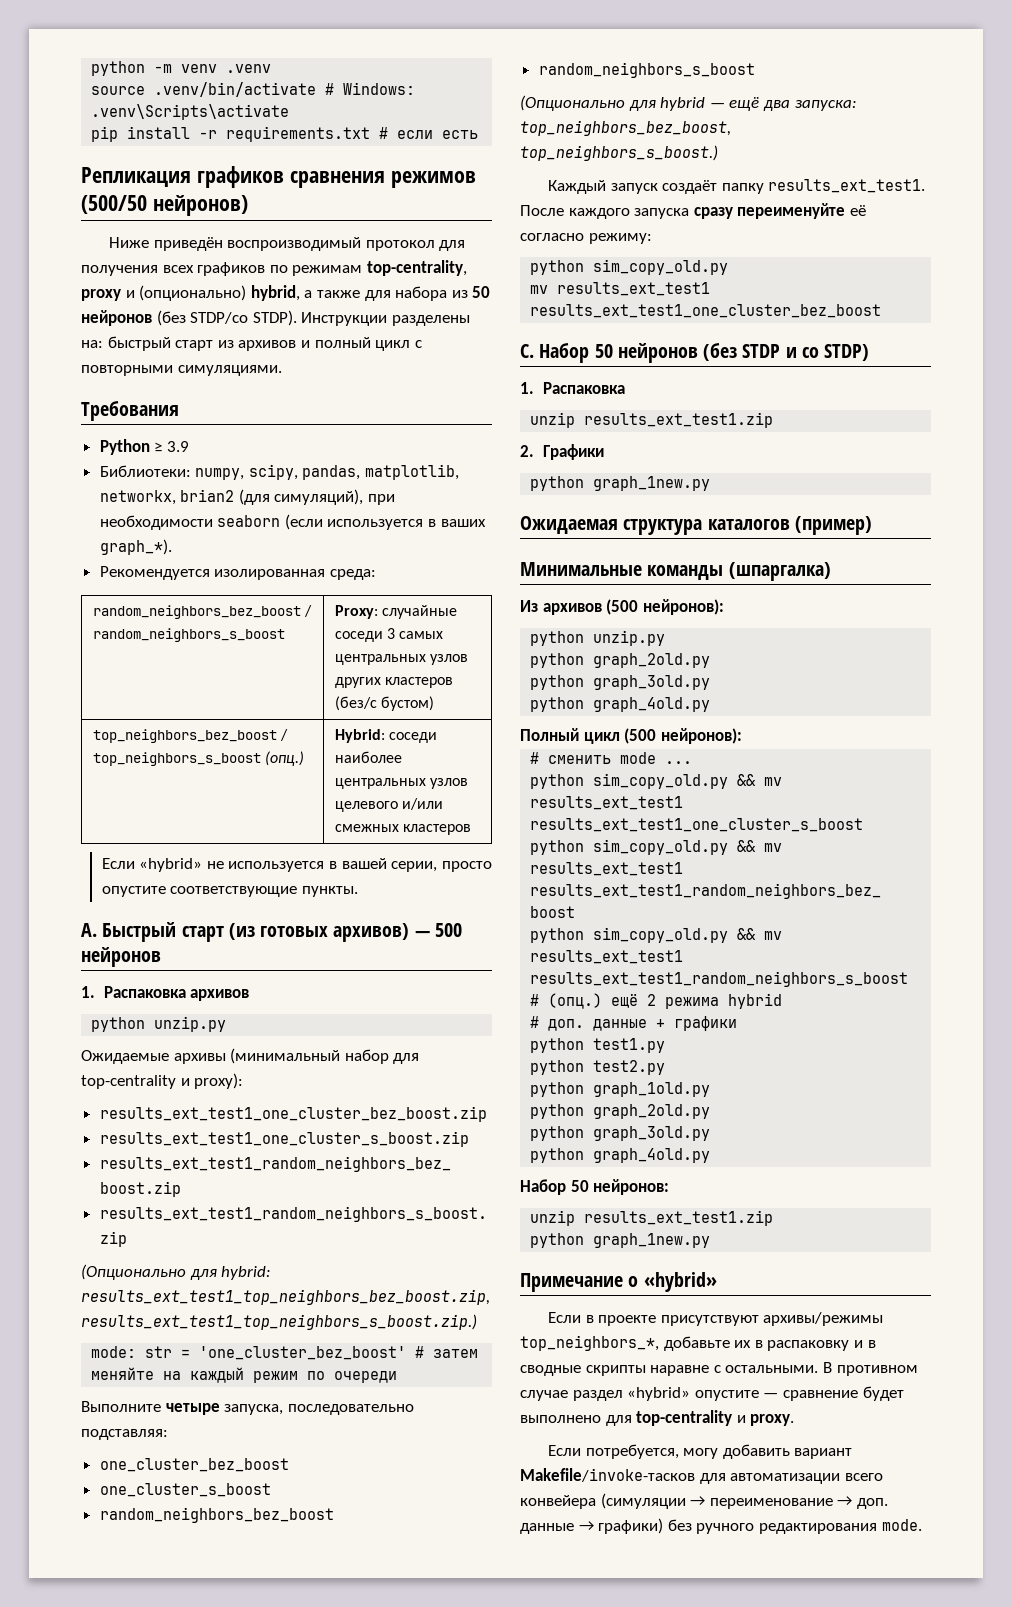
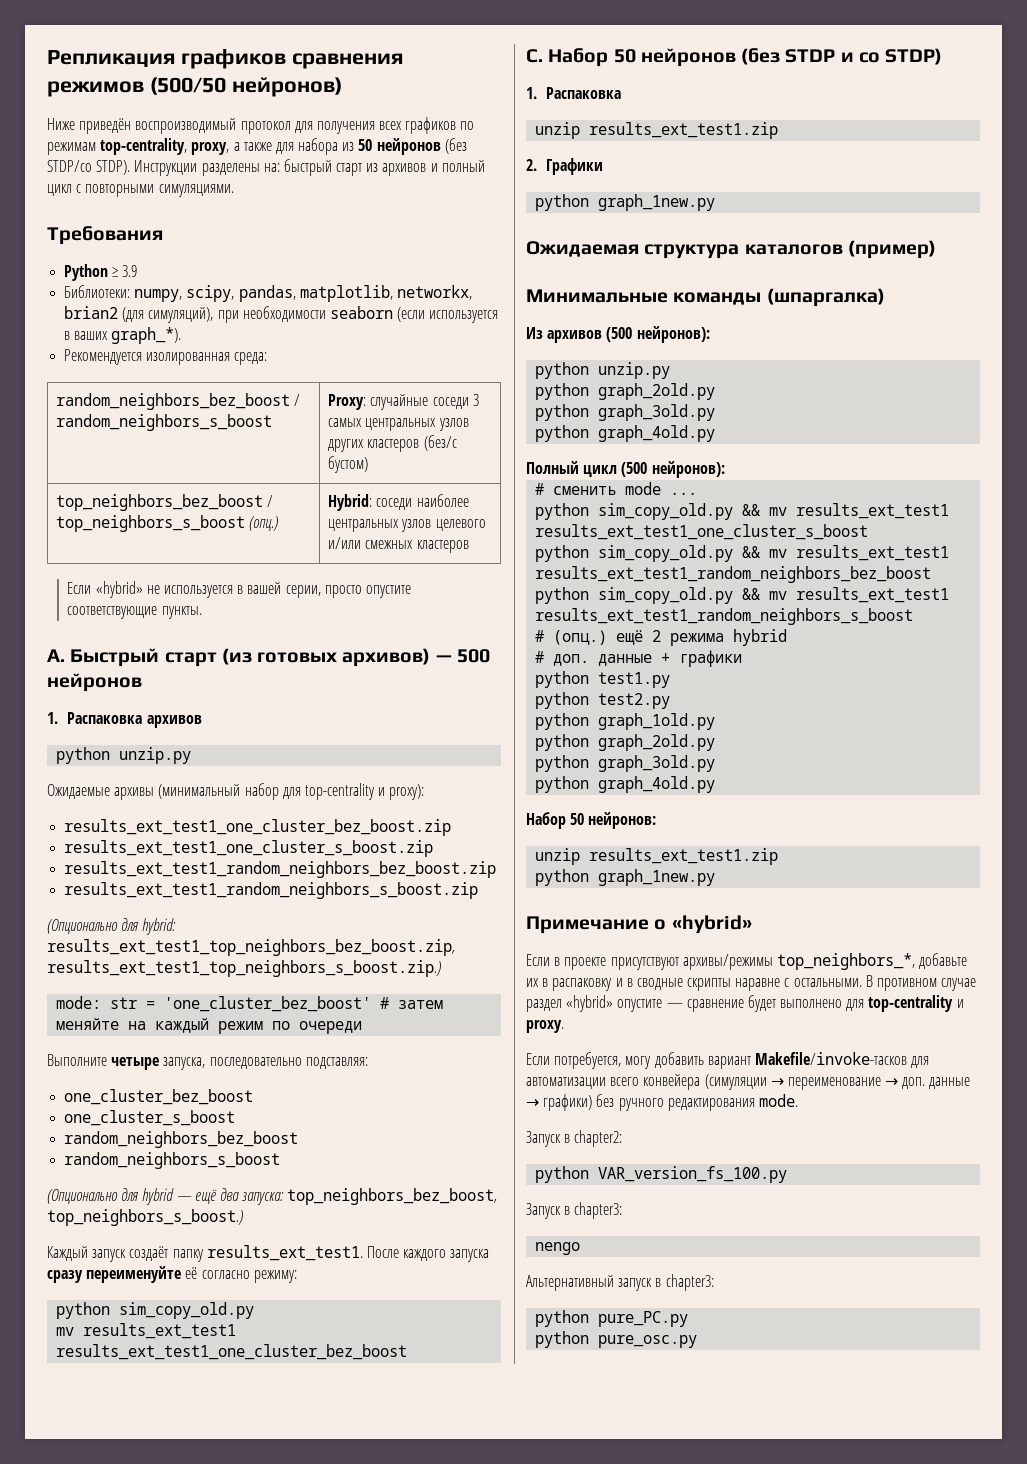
[91,61,272,76] [91,82,416,97] [91,104,290,120] [91,126,479,142] python -m venv .venv // source .venv/bin/activate # Windows: .venv\Scripts\activate // pip install -r requirements.txt # если есть // -> (47, 58) none
[81,285,300,301] proxy и (опционально) hybrid, -> [191,142,230,155] proxy,
(922, 1525) none -> [526,1130,623,1147] [535,1166,788,1183] [526,1202,623,1219] [535,1242,581,1255] [526,1274,714,1291] [535,1310,689,1327] [535,1331,698,1348] // Запуск в chapter2: // python VAR_version_fs_100.py // Запуск в chapter3: // nengo // Альтернативный запуск в chapter3: // python pure_PC.py // python pure_osc.py

